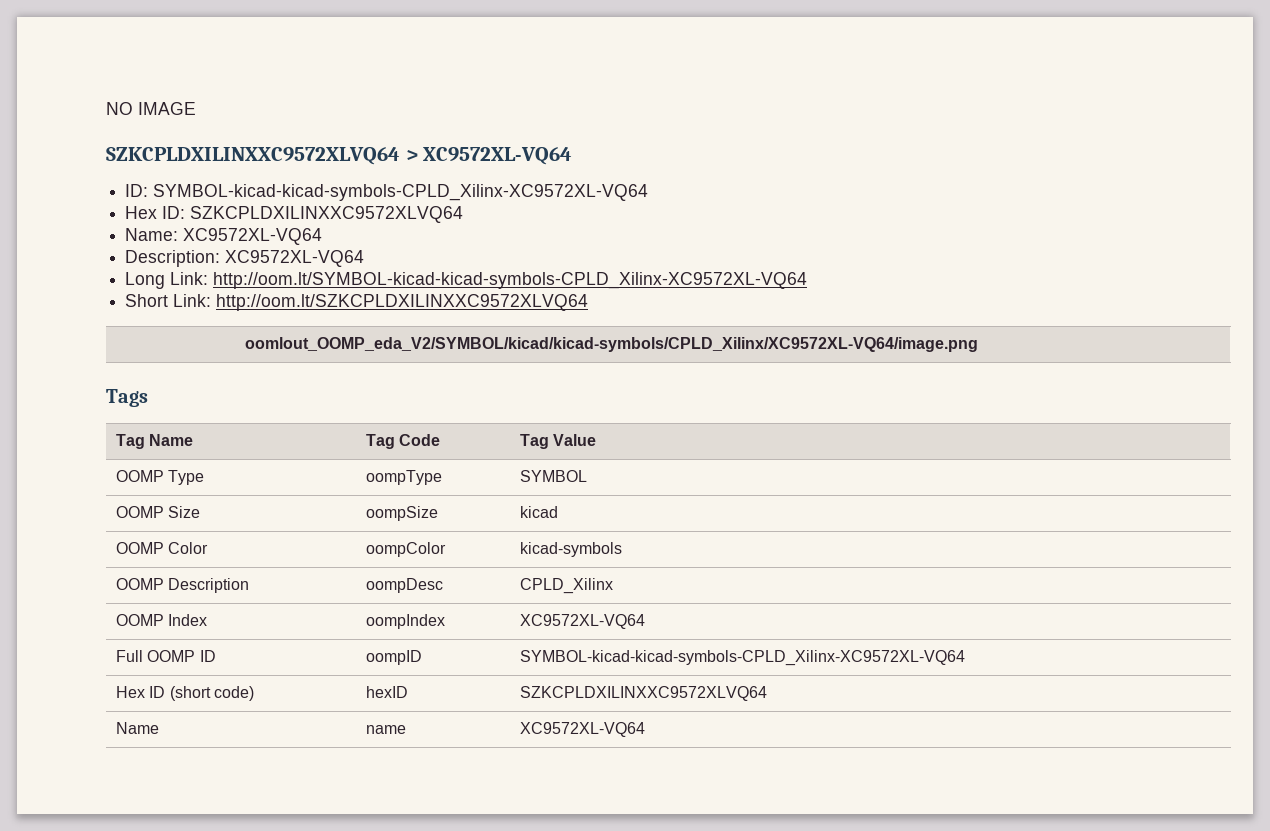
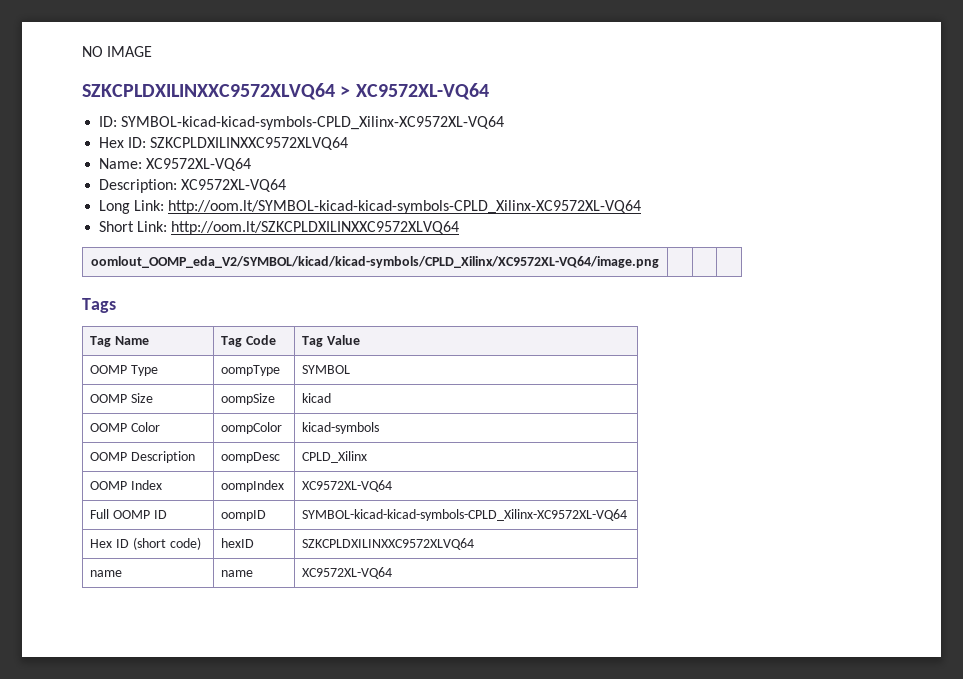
[115,722,159,734] Name -> [90,570,123,577] name

